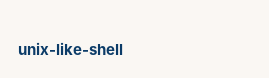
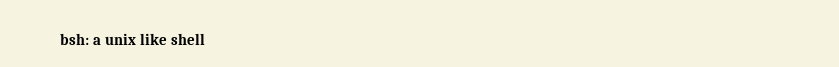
[18,42,123,55] unix-like-shell -> [60,33,206,45] bsh: a unix like shell

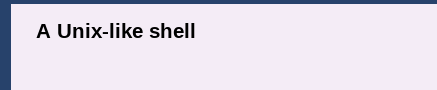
[60,33,168,45] bsh: a unix like -> [36,23,143,38] A Unix-like

